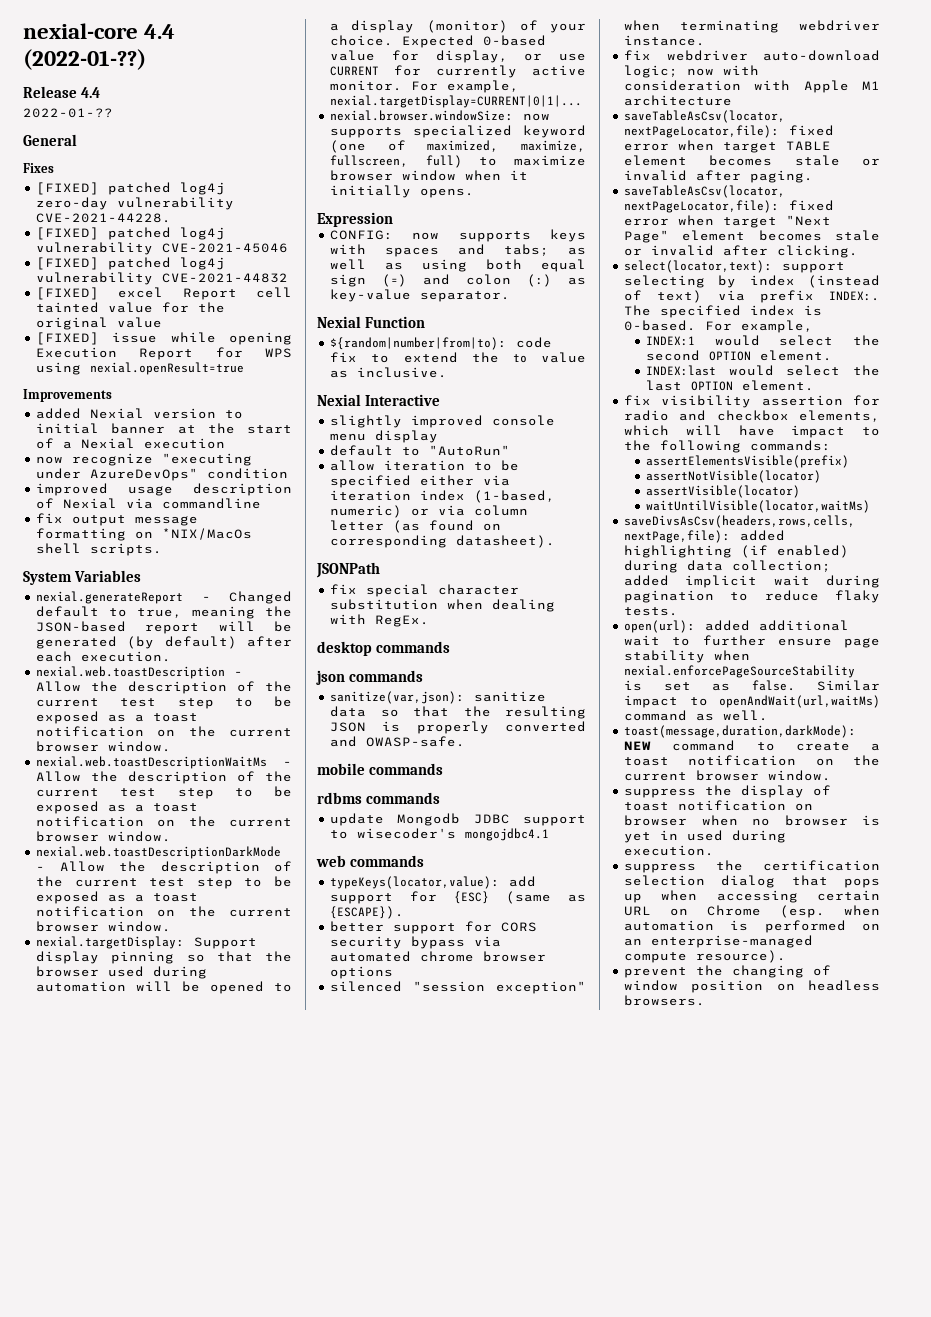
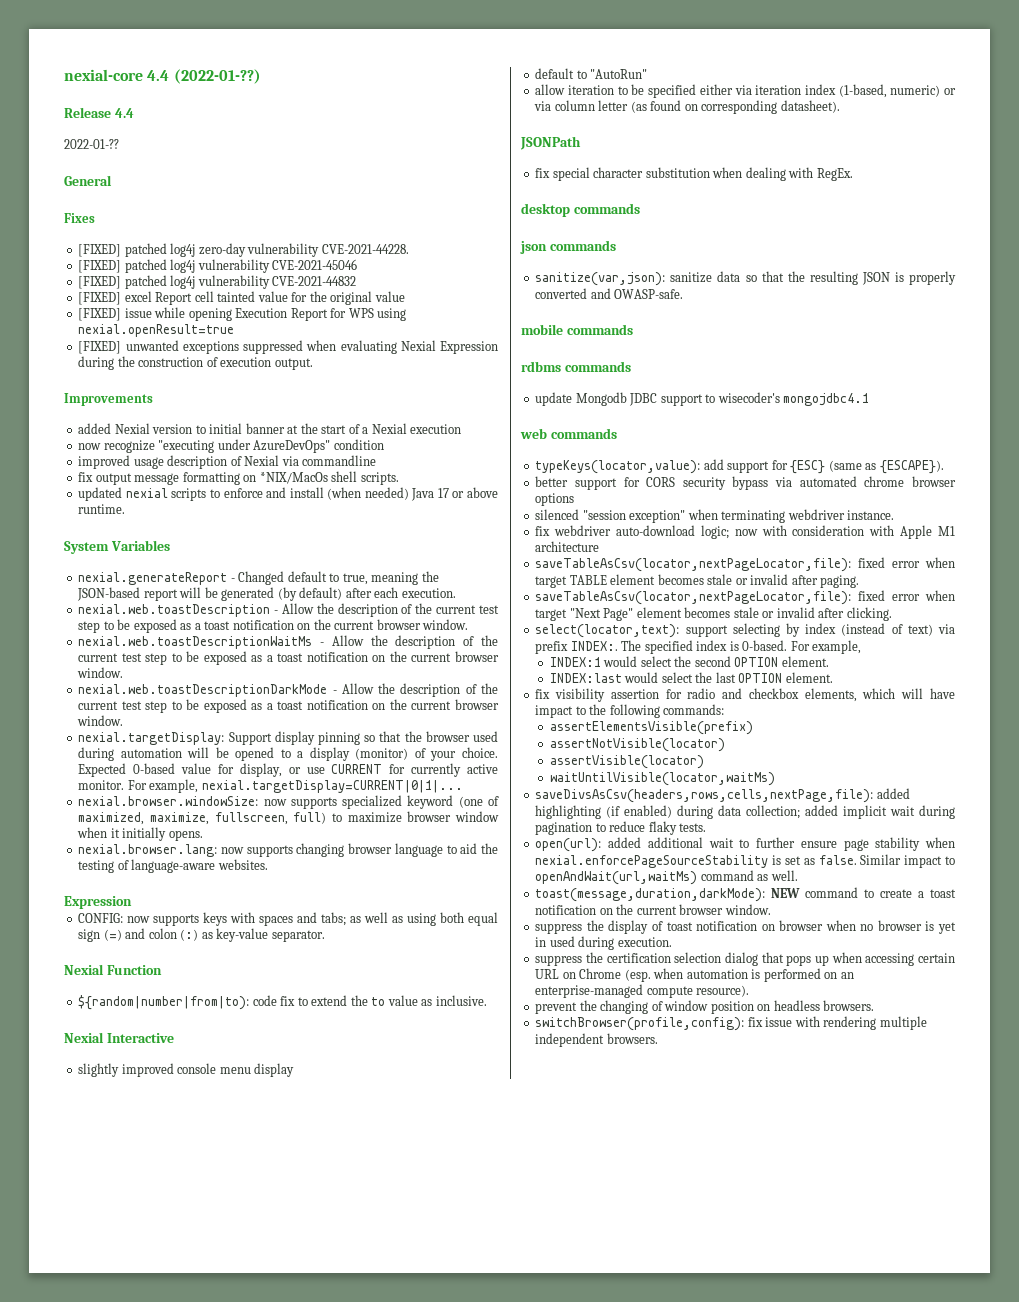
(245, 368) none -> [78,340,498,354] [78,356,313,370] // [FIXED] unwanted exceptions suppressed when evaluating Nexial Expression during the construction of execution output.
(163, 549) none -> [78,487,498,501] [78,504,126,514] // updated nexial scripts to enforce and install (when needed) Java 17 or above runtime.
(475, 193) none -> [78,843,498,857] [78,859,268,873] // nexial.browser.lang: now supports changing browser language to aid the testing of language-aware websites.
(706, 1000) none -> [535,1016,927,1031] [535,1033,658,1047] // switchBrowser(profile,config): fix issue with rendering multiple independent browsers.

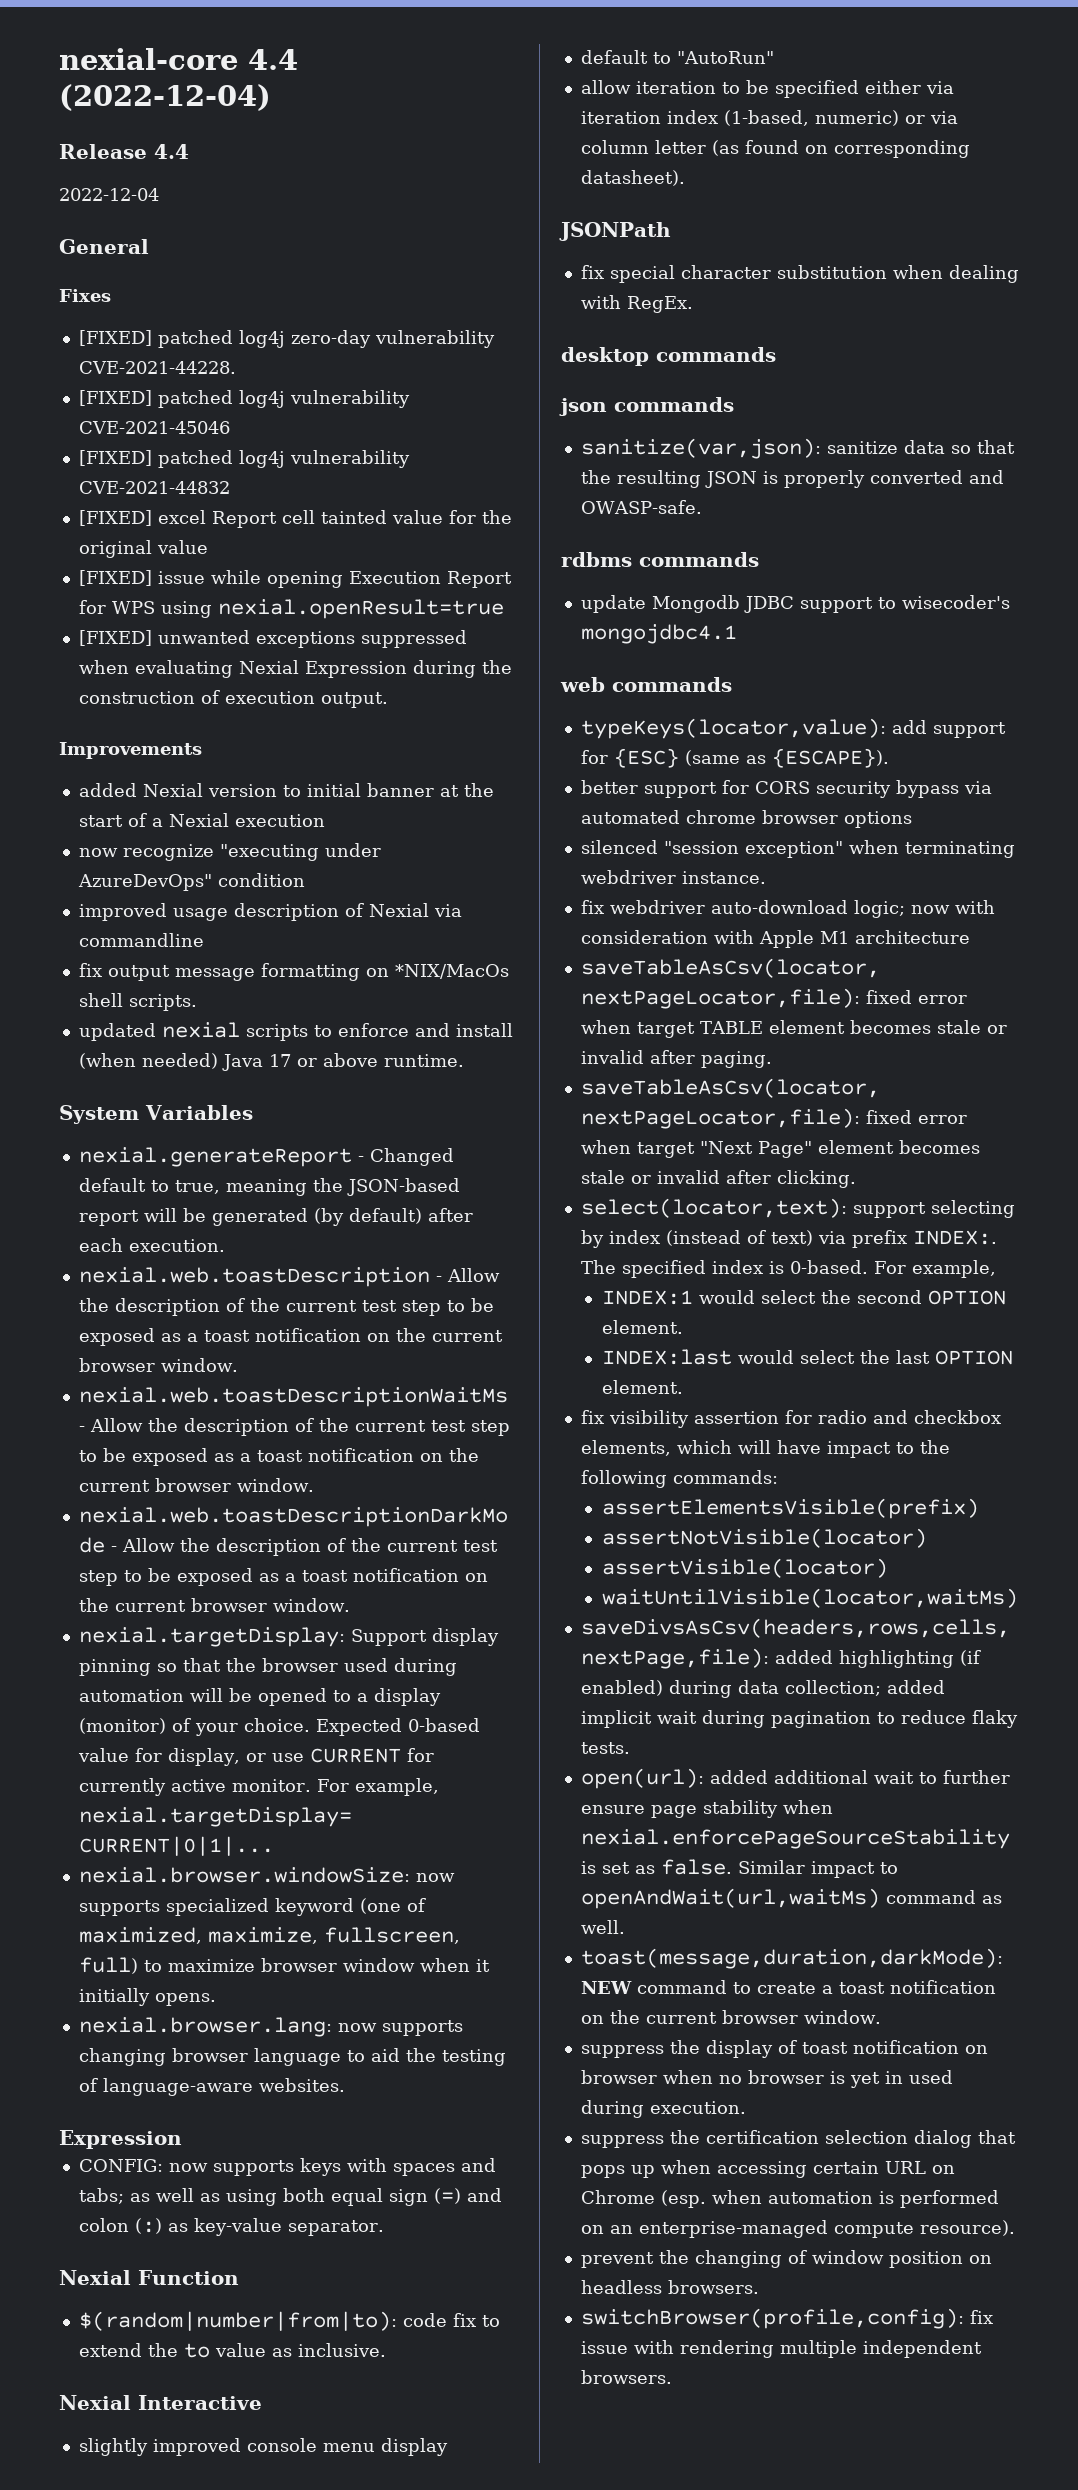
[173,69,261,84] (2022-01-??) -> [59,84,271,111] (2022-12-04)
[64,139,119,149] 2022-01-?? -> [59,188,159,201] 2022-12-04
[78,995,250,1010] ${random|number|from|to): -> [78,2311,397,2331] $(random|number|from|to):
[521,324,633,335] // mobile commands -> (702, 507) none

